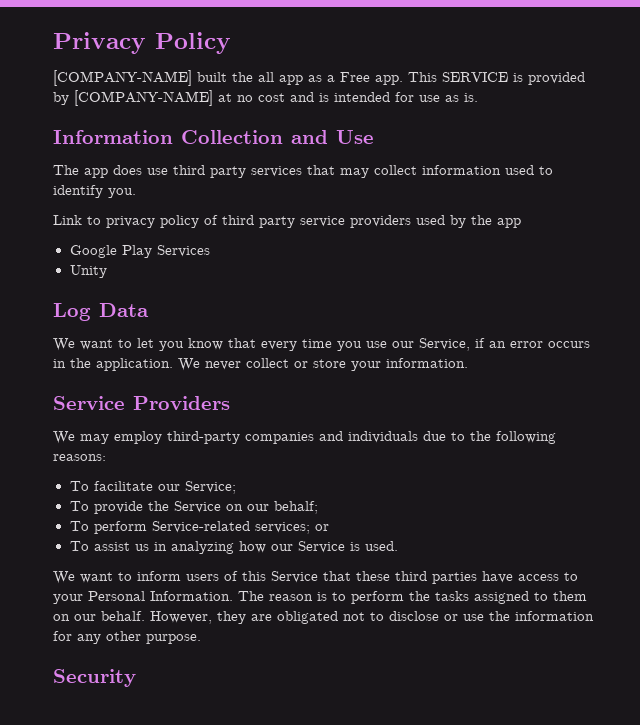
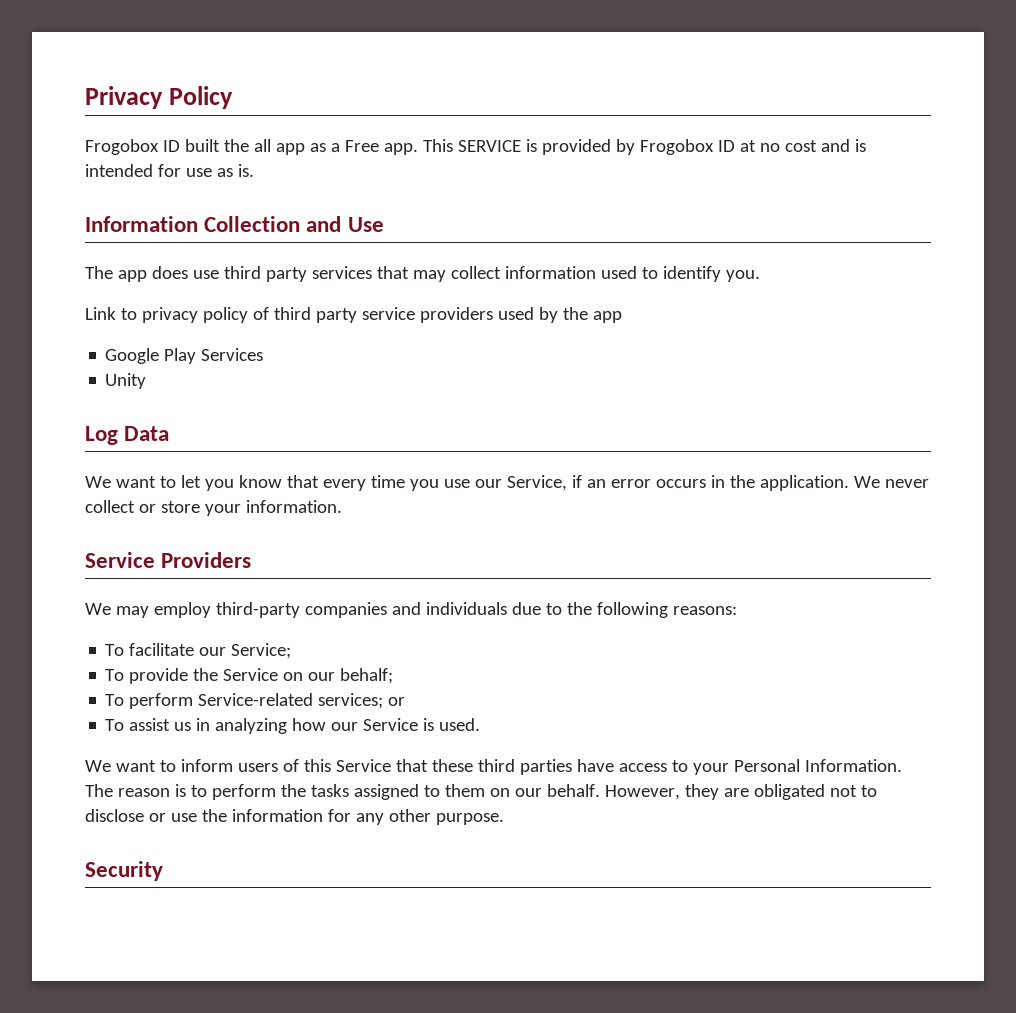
[53,70,192,86] [COMPANY-NAME] -> [85,139,180,155] Frogobox ID
[74,90,213,106] [COMPANY-NAME] -> [639,139,735,155] Frogobox ID

